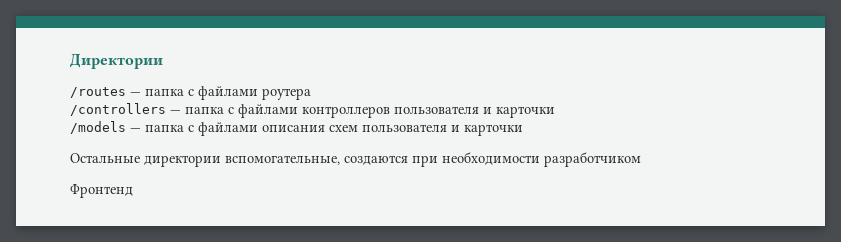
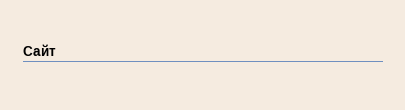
[70,54,163,69] [70,86,311,100] [70,103,555,118] [70,121,523,136] [70,152,641,167] [70,184,133,198] Директории // /routes — папка с файлами роутера // /controllers — папка с файлами контроллеров пользователя и карточки // /models — папка с файлами описания схем пользователя и карточки // Остальные директории вспомогательные, создаются при необходимости разработчиком // Фронтенд -> [23,44,56,56] Caйт

